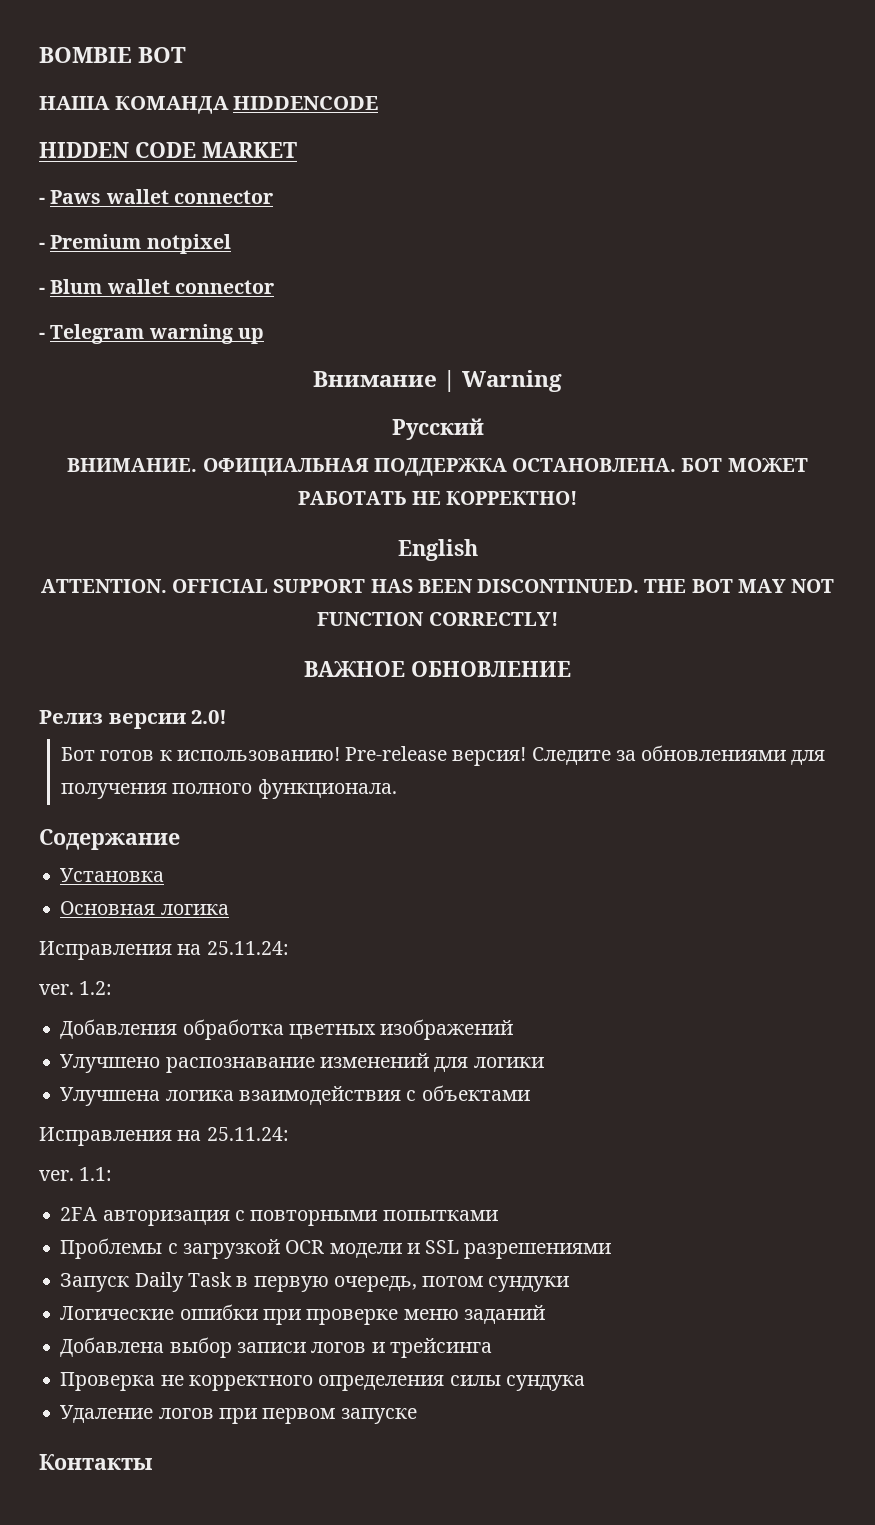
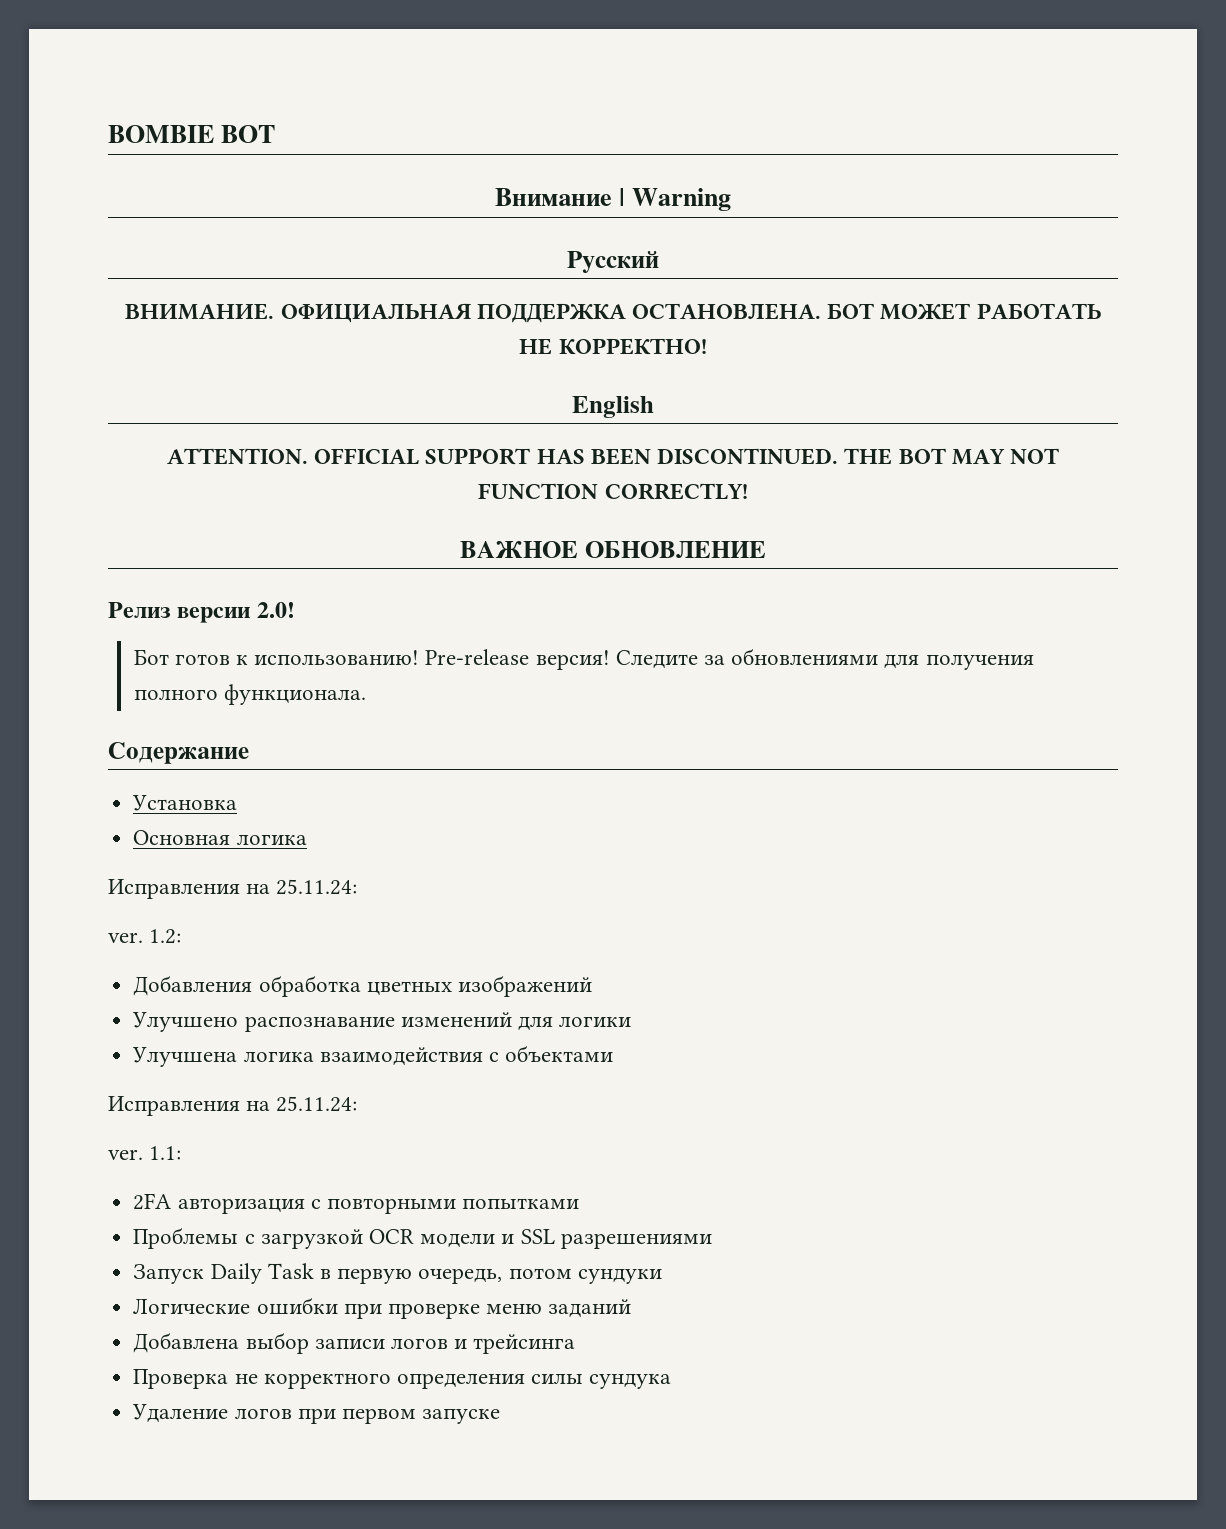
[39,96,379,114] [39,142,297,158] [39,189,273,204] [39,234,231,254] [39,279,274,294] [39,324,264,344] // НАША КОМАНДА HIDDENCODE // HIDDEN CODE MARKET // - Paws wallet connector // - Premium notpixel // - Blum wallet connector // - Telegram warning up -> (276, 134) none
[39,1454,152,1470] // Контакты -> (501, 1416) none

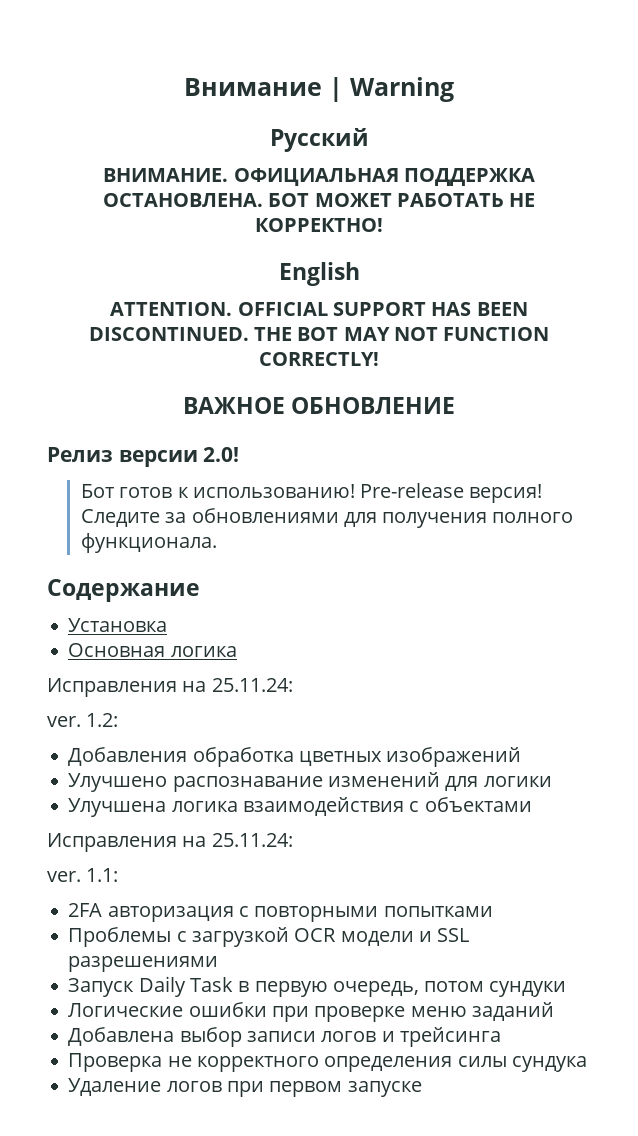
[108,125,276,143] BOMBIE BOT // -> (184, 87) none

